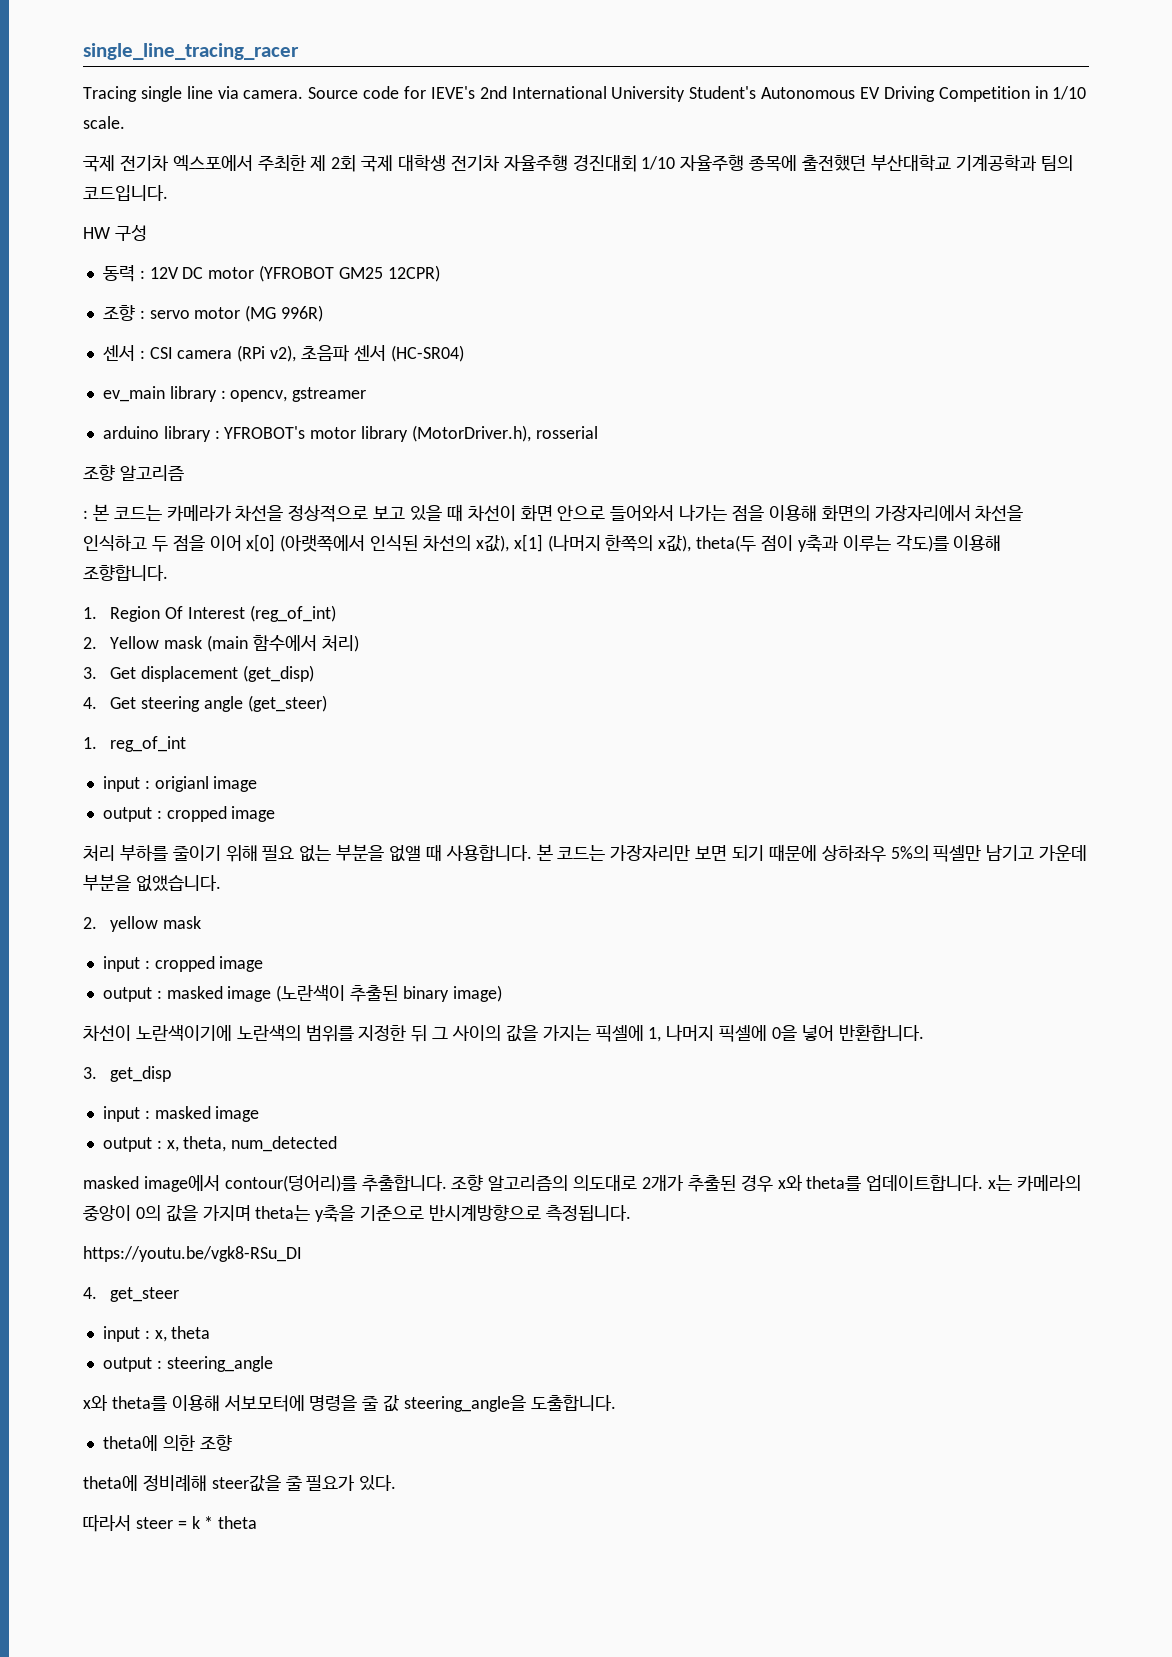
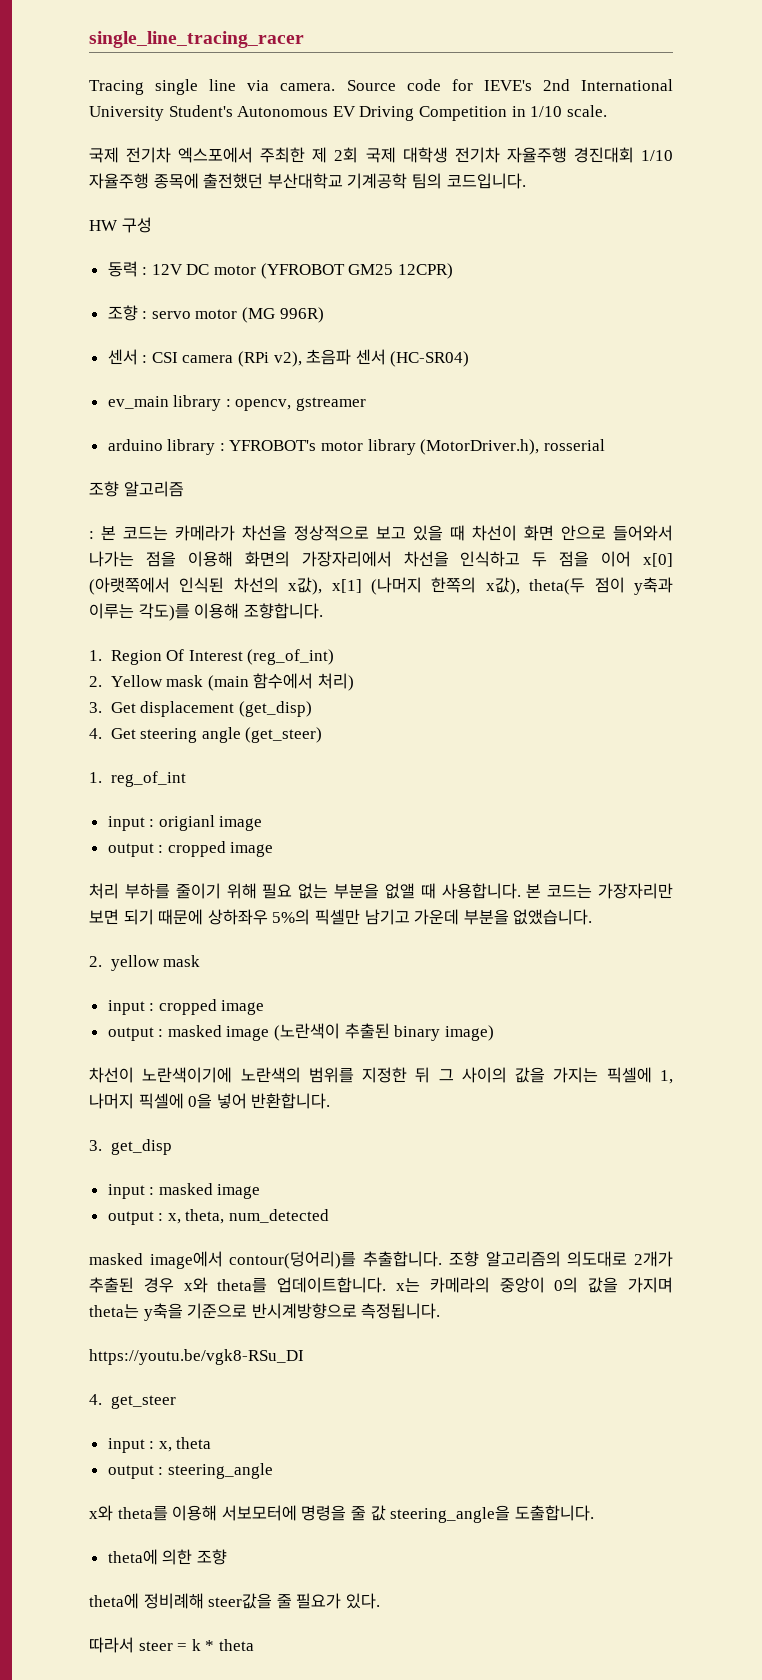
[955,154,1037,171] 기계공학과 -> [347,173,408,189] 기계공학

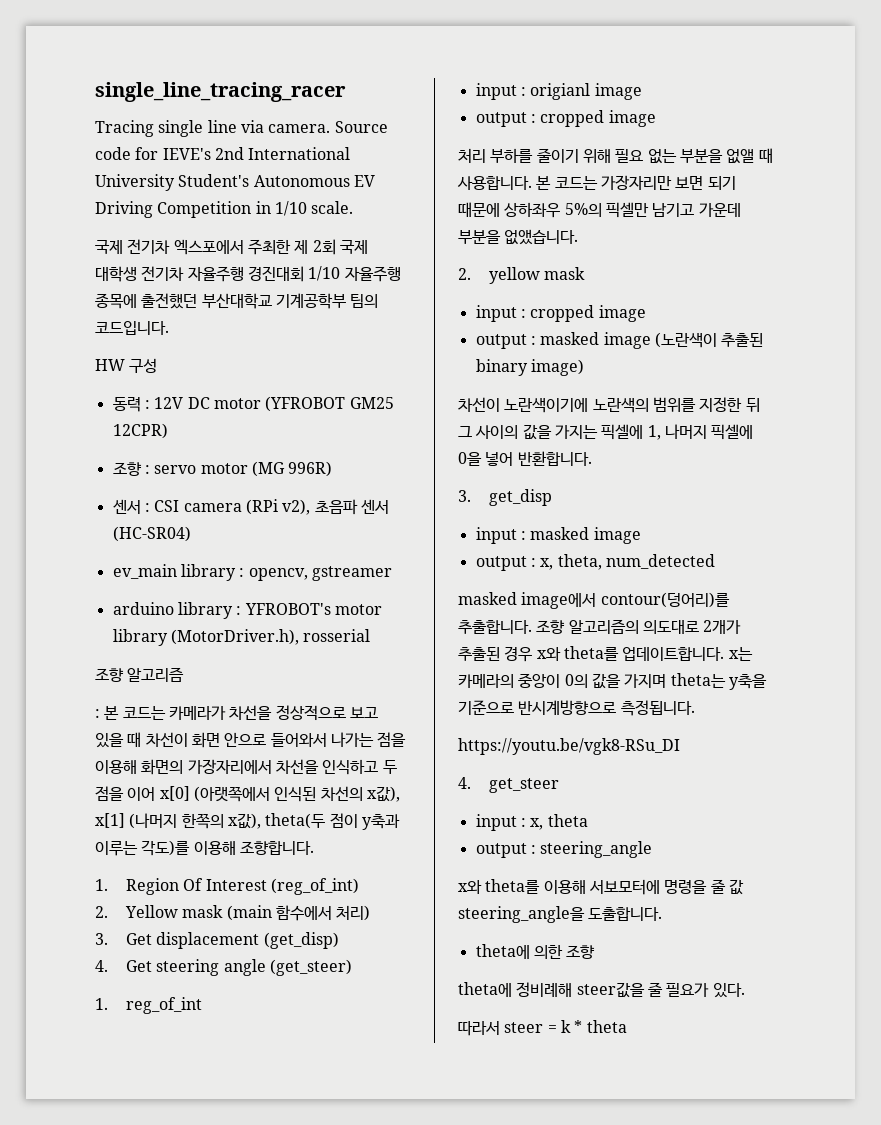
[347,173,408,189] 기계공학 -> [275,293,346,309] 기계공학부

